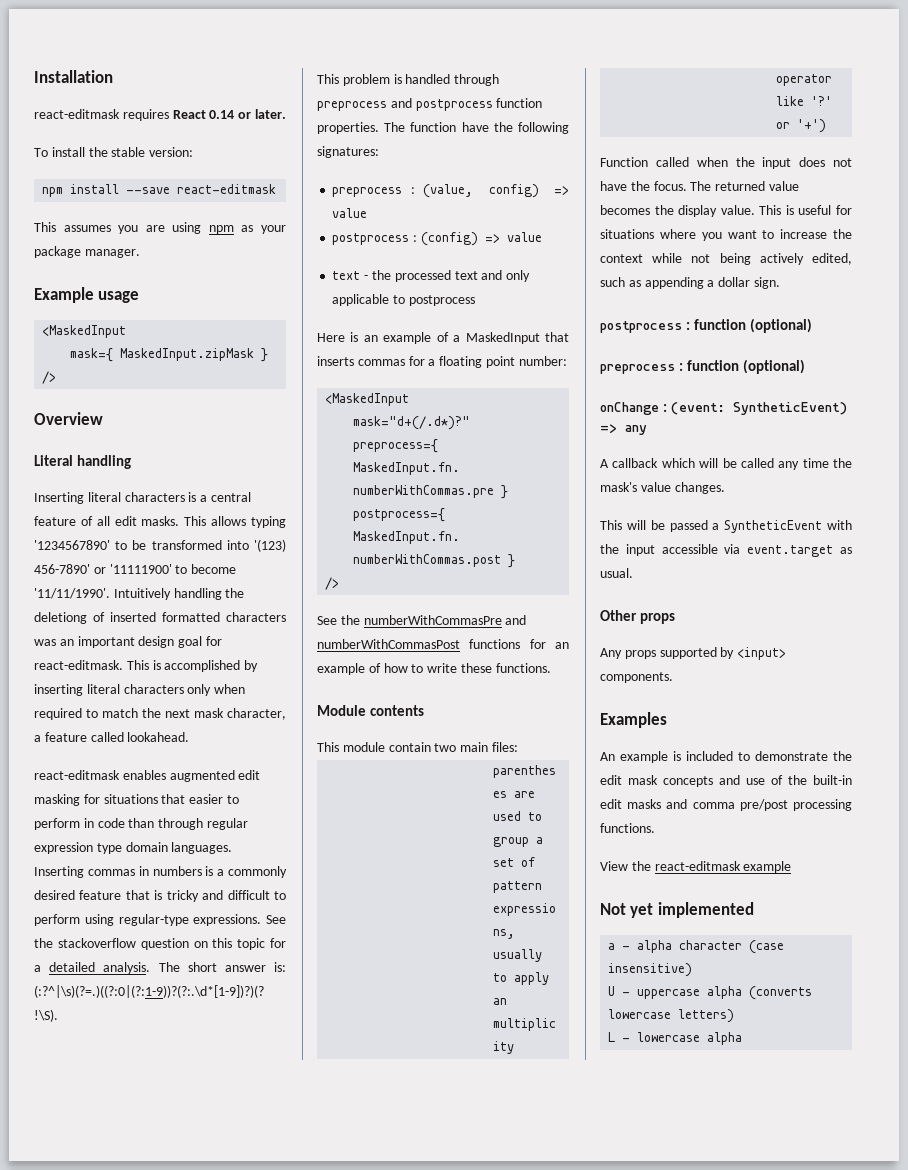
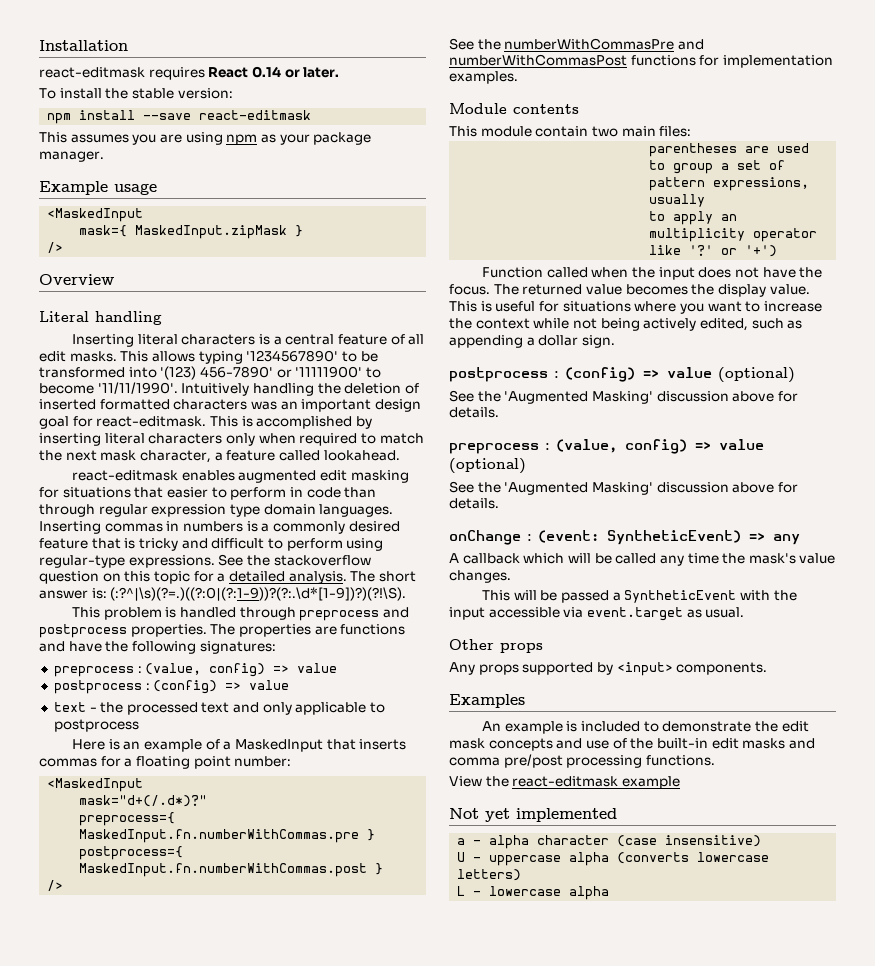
[34,612,87,624] deletiong -> [344,383,402,394] deletion
[496,98,543,108] function -> (127, 631) none
[410,122,457,132] function -> [238,624,406,637] [39,641,65,652] properties are functions and
[555,642,569,649] [317,663,551,675] an example of how to write these functions. -> [722,55,833,68] [449,71,518,84] implementation examples.
[694,318,813,333] [600,359,806,374] function (optional) // preprocess : function (optional) -> [565,367,795,383] [449,390,798,404] [449,407,499,418] [449,439,764,454] [449,458,526,474] [449,481,798,495] [449,498,499,509] (config) => value (optional) // See the 'Augmented Masking' discussion above for details. // preprocess : (value, config) => value (optional) // See the 'Augmented Masking' discussion above for details.

